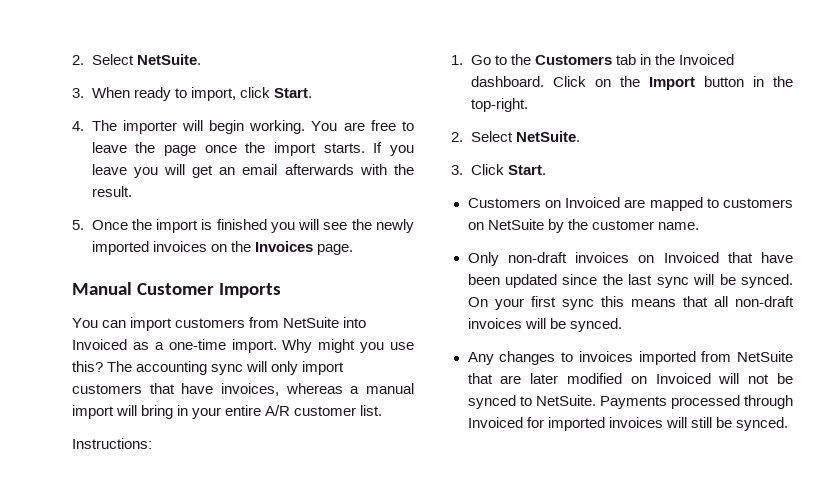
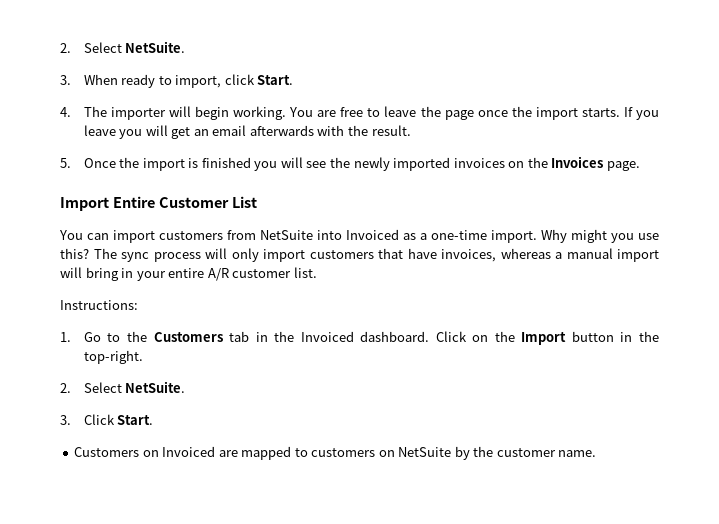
[72,282,281,298] Manual Customer Imports -> [60,196,257,211] Import Entire Customer List
[136,361,244,375] accounting sync -> [121,252,201,262] sync process
[467,252,793,266] [467,274,793,288] [467,296,794,310] [467,318,622,332] [467,351,793,365] [467,373,793,384] [467,395,793,409] [467,417,788,431] // Only non-draft invoices on Invoiced that have been updated since the last sync will be synced. On your first sync this means that all non-draft invoices will be synced. // Any changes to invoices imported from NetSuite that are later modified on Invoiced will not be synced to NetSuite. Payments processed through Invoiced for imported invoices will still be synced. -> (597, 453) none

